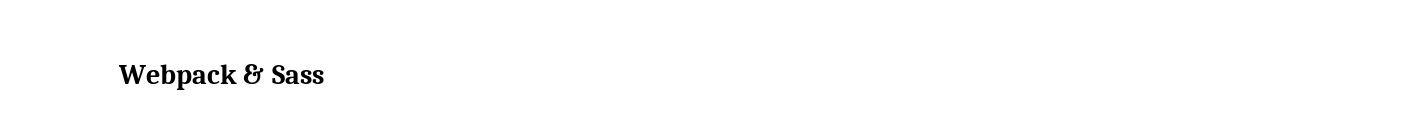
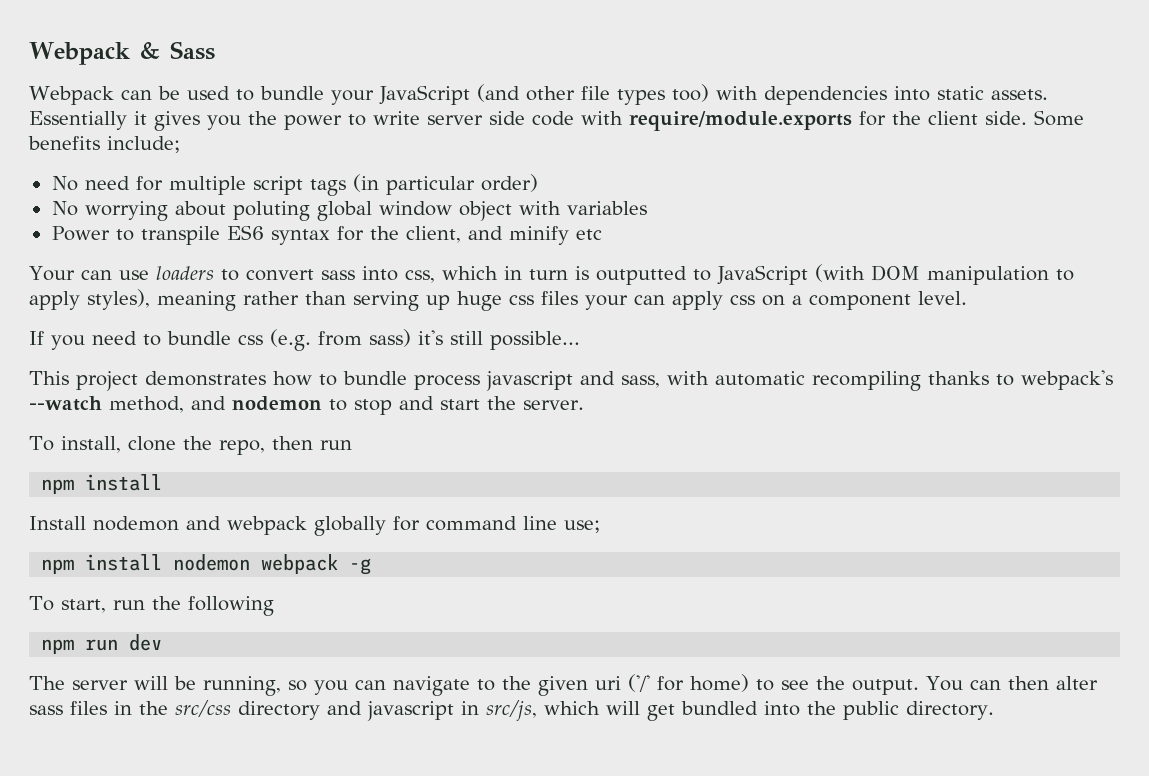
(324, 74) none -> [29,84,1048,105] [29,110,1084,131] [28,136,180,153] [51,174,538,196] [51,201,647,221] [51,225,602,245] [29,264,1074,285] [29,289,967,311] [29,329,580,351] [29,370,1113,391] [29,396,584,415] [29,436,352,455] [41,474,163,494] [29,516,600,536] [41,554,372,575] [29,596,274,616] [41,634,163,654] [29,674,1098,696] [29,700,994,721] // Webpack can be used to bundle your JavaScript (and other file types too) with dependencies into static assets. Essentially it gives you the power to write server side code with require/module.exports for the client side. Some benefits include; // No need for multiple script tags (in particular order) // No worrying about poluting global window object with variables // Power to transpile ES6 syntax for the client, and minify etc // Your can use loaders to convert sass into css, which in turn is outputted to JavaScript (with DOM manipulation to apply styles), meaning rather than serving up huge css files your can apply css on a component level. // If you need to bundle css (e.g. from sass) it's still possible... // This project demonstrates how to bundle process javascript and sass, with automatic recompiling thanks to webpack's --watch method, and nodemon to stop and start the server. // To install, clone the repo, then run // npm install // Install nodemon and webpack globally for command line use; // npm install nodemon webpack -g // To start, run the following // npm run dev // The server will be running, so you can navigate to the given uri ('/' for home) to see the output. You can then alter sass files in the src/css directory and javascript in src/js, which will get bundled into the public directory.

